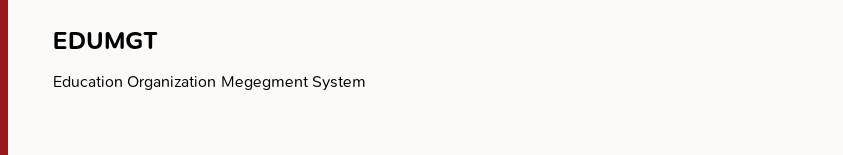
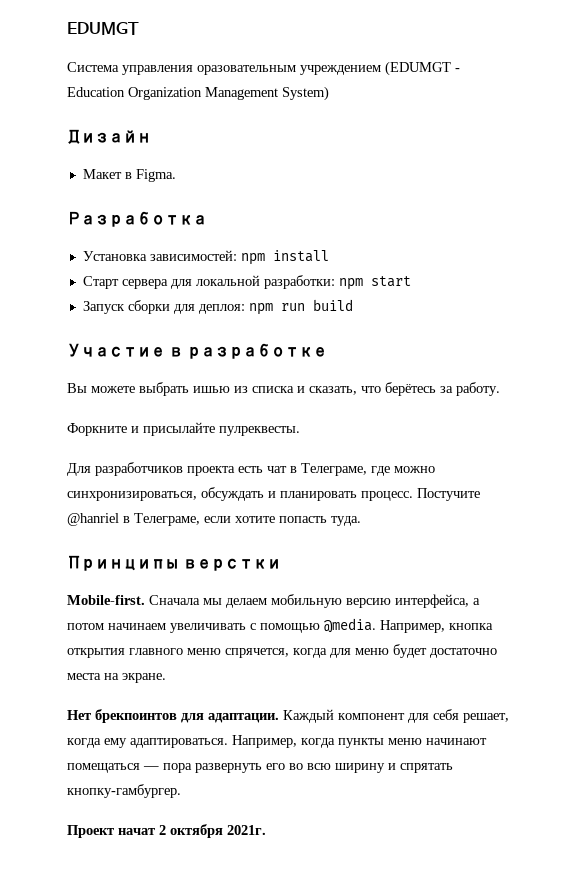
[53,76,366,91] Education Organization Megegment System -> [67,61,460,76] [67,86,329,101] [67,129,151,144] [82,169,176,182] [67,211,207,227] [82,250,329,265] [82,275,411,290] [82,299,353,315] [67,343,328,359] [67,382,500,396] [67,422,300,436] [67,462,435,476] [67,487,480,501] [67,513,361,526] [67,555,282,571] [67,594,480,608] [67,618,493,633] [67,644,497,658] [67,673,166,683] [67,709,509,723] [67,735,487,748] [67,763,453,773] [67,784,181,798] [67,824,266,838] Система управления оразовательным учреждением (EDUMGT - Education Organization Management System) // Дизайн // Макет в Figma. // Разработка // Установка зависимостей: npm install // Старт сервера для локальной разработки: npm start // Запуск сборки для деплоя: npm run build // Участие в разработке // Вы можете выбрать ишью из списка и сказать, что берётесь за работу. // Форкните и присылайте пулреквесты. // Для разработчиков проекта есть чат в Телеграме, где можно синхронизироваться, обсуждать и планировать процесс. Постучите @hanriel в Телеграме, если хотите попасть туда. // Принципы верстки // Mobile-first. Сначала мы делаем мобильную версию интерфейса, а потом начинаем увеличивать с помощью @media. Например, кнопка открытия главного меню спрячется, когда для меню будет достаточно места на экране. // Нет брекпоинтов для адаптации. Каждый компонент для себя решает, когда ему адаптироваться. Например, когда пункты меню начинают помещаться — пора развернуть его во всю ширину и спрятать кнопку-гамбургер. // Проект начат 2 октября 2021г.

